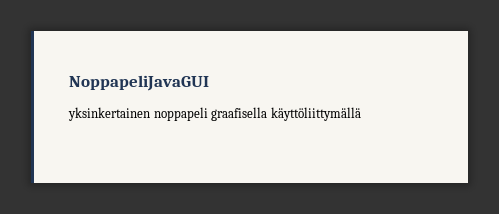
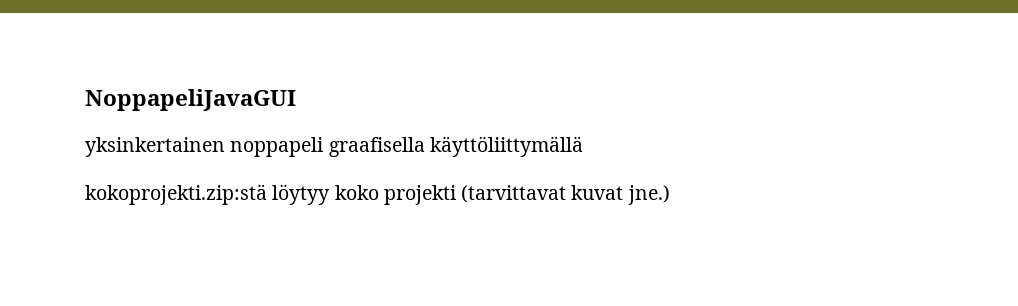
(361, 114) none -> [85,184,670,205] // kokoprojekti.zip:stä löytyy koko projekti (tarvittavat kuvat jne.)

